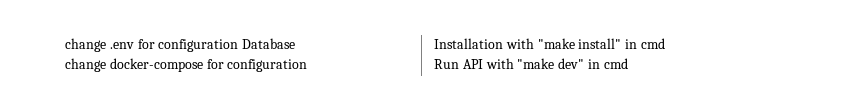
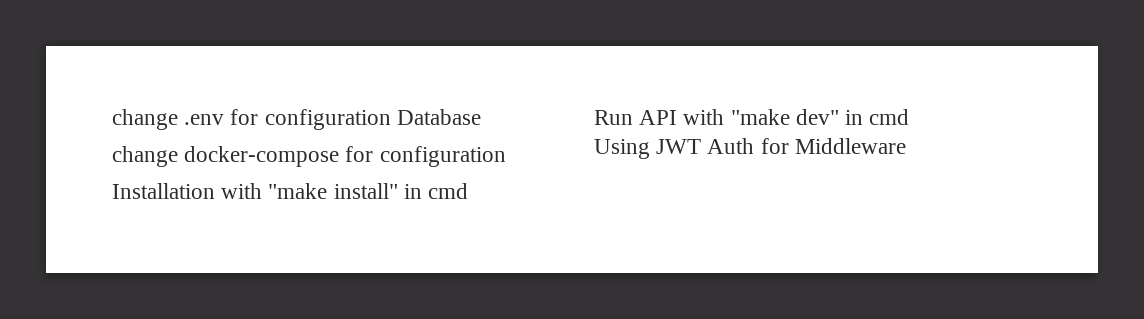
(628, 63) none -> [594,138,906,159] // Using JWT Auth for Middleware

